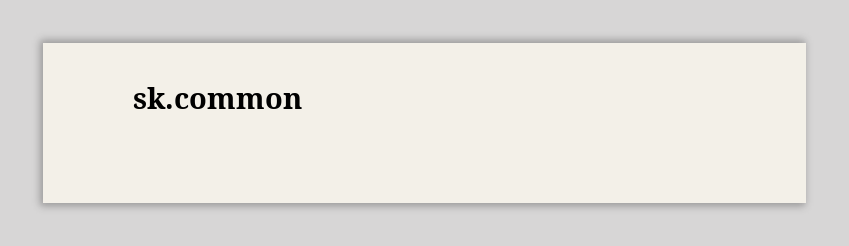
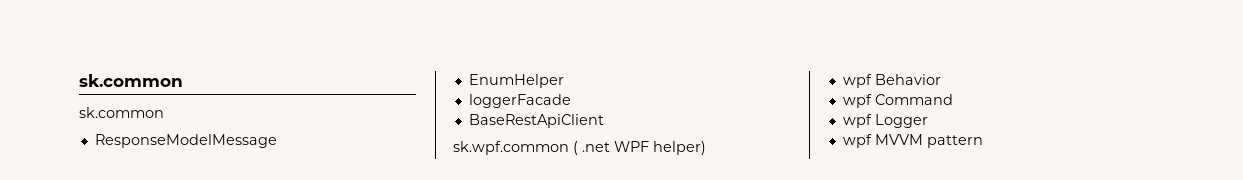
[133,87,302,109] sk.common -> [79,74,183,87] [79,107,164,118] [94,134,277,148] [468,74,564,88] [468,94,571,108] [468,114,604,128] [453,141,706,155] [842,74,941,88] [842,94,953,108] [842,114,928,128] [842,134,983,148] sk.common // sk.common // ResponseModelMessage // EnumHelper // loggerFacade // BaseRestApiClient // sk.wpf.common ( .net WPF helper) // wpf Behavior // wpf Command // wpf Logger // wpf MVVM pattern

